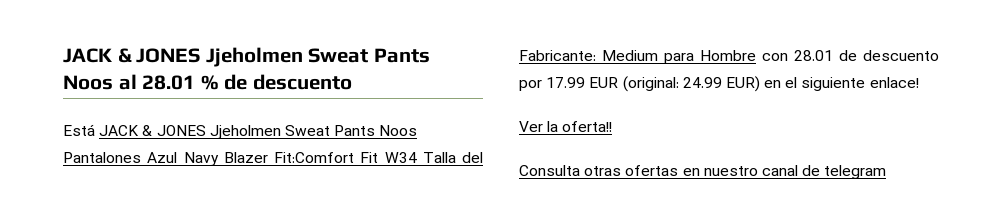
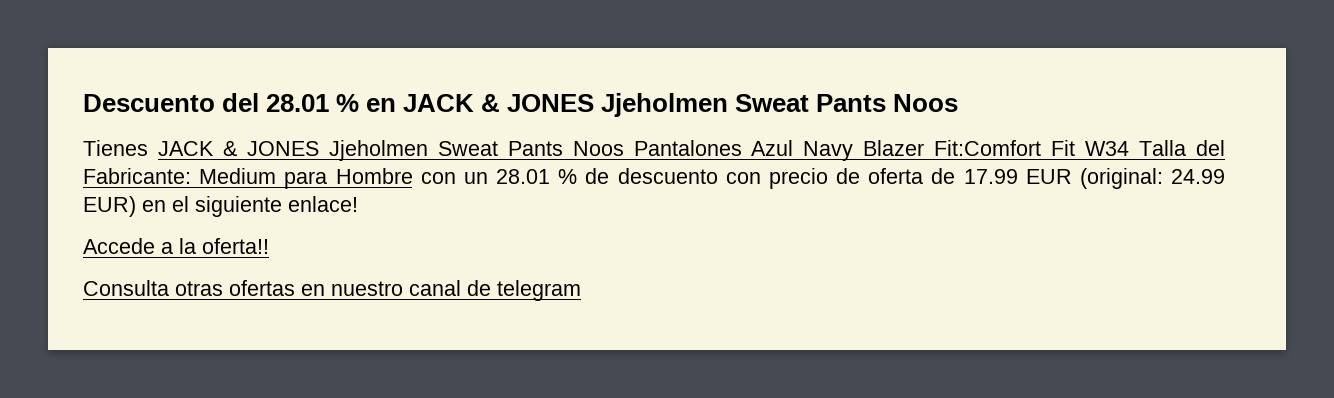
[63,47,430,67] [63,74,352,90] [63,124,95,136] JACK & JONES Jjeholmen Sweat Pants Noos al 28.01 % de descuento // Está -> [83,93,959,117] [83,140,148,156] Descuento del 28.01 % en JACK & JONES Jjeholmen Sweat Pants Noos // Tienes
[794,50,939,61] [519,80,542,91] 28.01 de descuento por -> [463,168,956,189] un 28.01 % de descuento con precio de oferta de
[519,121,543,132] Ver -> [83,238,173,254] Accede a

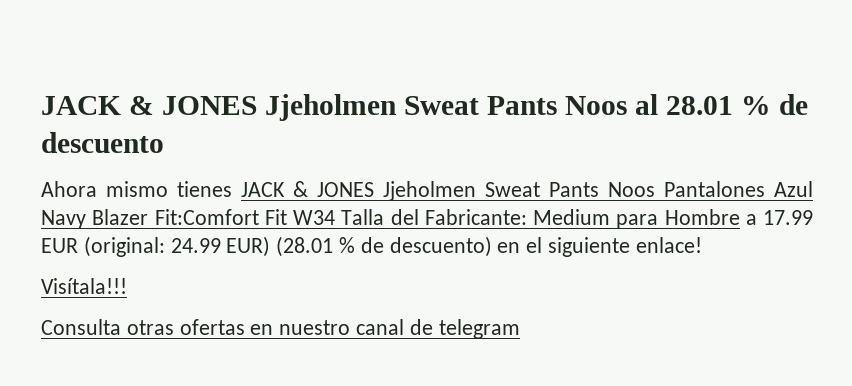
[83,93,959,117] [83,140,148,156] Descuento del 28.01 % en JACK & JONES Jjeholmen Sweat Pants Noos // Tienes -> [41,94,808,121] [41,132,164,153] [41,181,232,197] JACK & JONES Jjeholmen Sweat Pants Noos al 28.01 % de descuento // Ahora mismo tienes
[420,168,956,189] con un 28.01 % de descuento con precio de oferta de -> [745,214,757,225] a
(136, 206) none -> [276,236,492,257] (28.01 % de descuento)
[83,238,269,254] Accede a la oferta!! -> [41,278,127,294] Visítala!!!

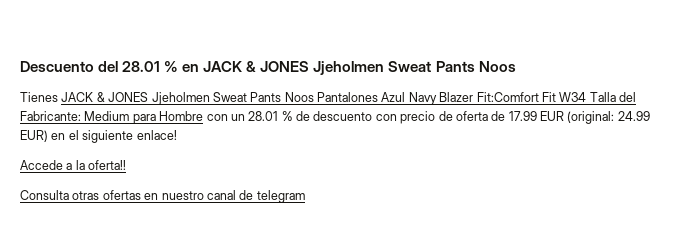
[41,94,808,121] [41,132,164,153] [41,181,232,197] JACK & JONES Jjeholmen Sweat Pants Noos al 28.01 % de descuento // Ahora mismo tienes -> [20,61,516,75] [20,92,58,102] Descuento del 28.01 % en JACK & JONES Jjeholmen Sweat Pants Noos // Tienes
[745,214,757,225] a -> [206,111,506,124] con un 28.01 % de descuento con precio de oferta de
[276,236,492,257] (28.01 % de descuento) -> (48, 136) none
[41,278,127,294] Visítala!!! -> [20,160,127,170] Accede a la oferta!!

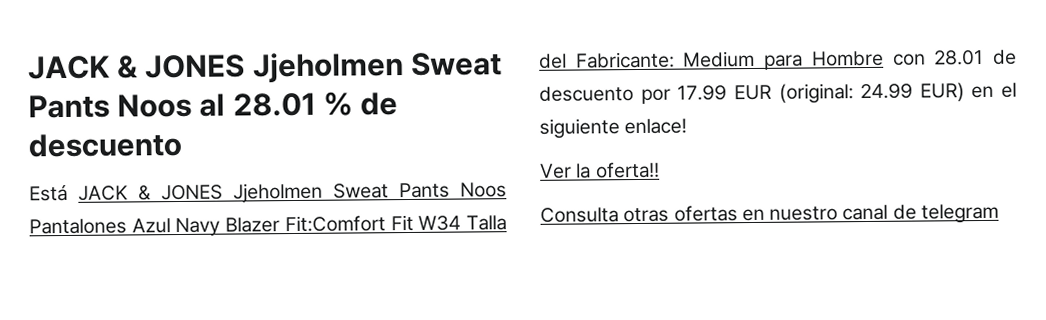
[20,61,516,75] [20,92,58,102] Descuento del 28.01 % en JACK & JONES Jjeholmen Sweat Pants Noos // Tienes -> [28,52,502,84] [28,91,399,119] [28,132,182,158] [29,184,68,202] JACK & JONES Jjeholmen Sweat Pants Noos al 28.01 % de descuento // Está
[230,111,506,124] un 28.01 % de descuento con precio de oferta de -> [934,49,1017,66] [539,86,671,104] 28.01 de descuento por
[20,160,73,170] Accede a -> [540,163,572,179] Ver

